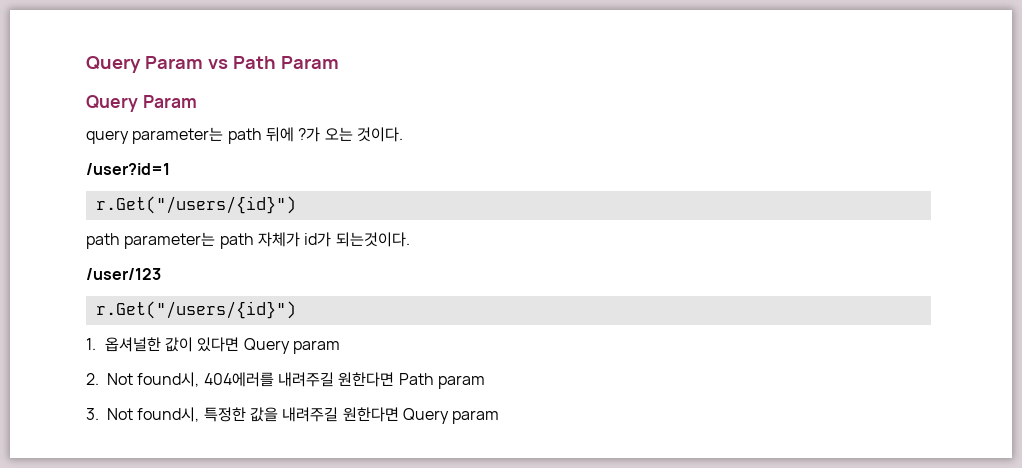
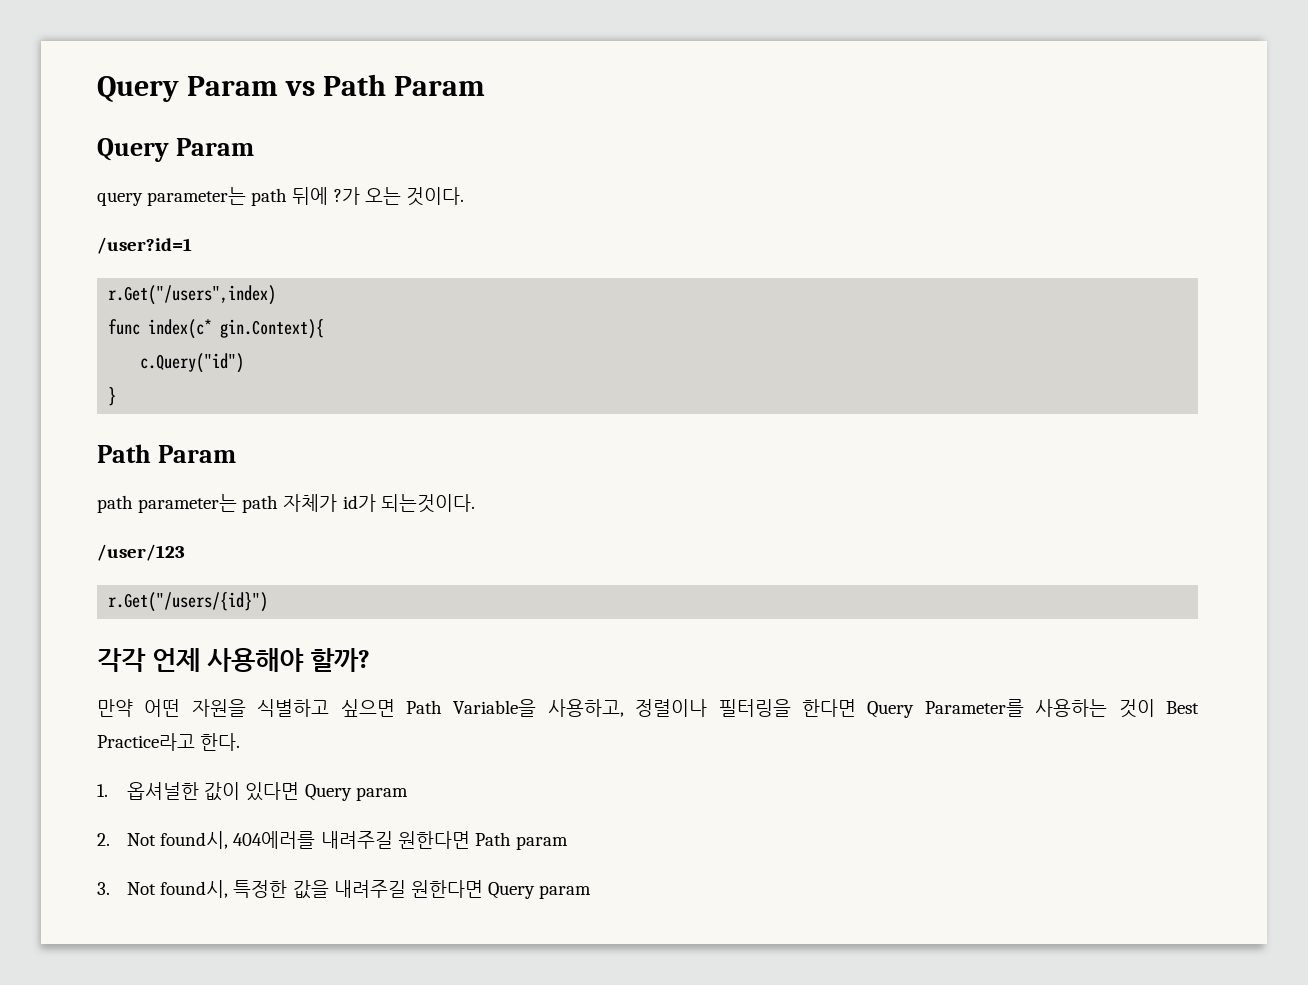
[95,196,296,214] r.Get("/users/{id}") -> [108,285,277,305] [108,319,325,339] [140,353,245,373] [108,387,117,406] [97,444,236,463] r.Get("/users",index) // func index(c* gin.Context){ // c.Query("id") // } // Path Param
(296, 310) none -> [97,648,370,672] [97,699,1199,718] [97,733,241,751] // 각각 언제 사용해야 할까? // 만약 어떤 자원을 식별하고 싶으면 Path Variable을 사용하고, 정렬이나 필터링을 한다면 Query Parameter를 사용하는 것이 Best Practice라고 한다.

